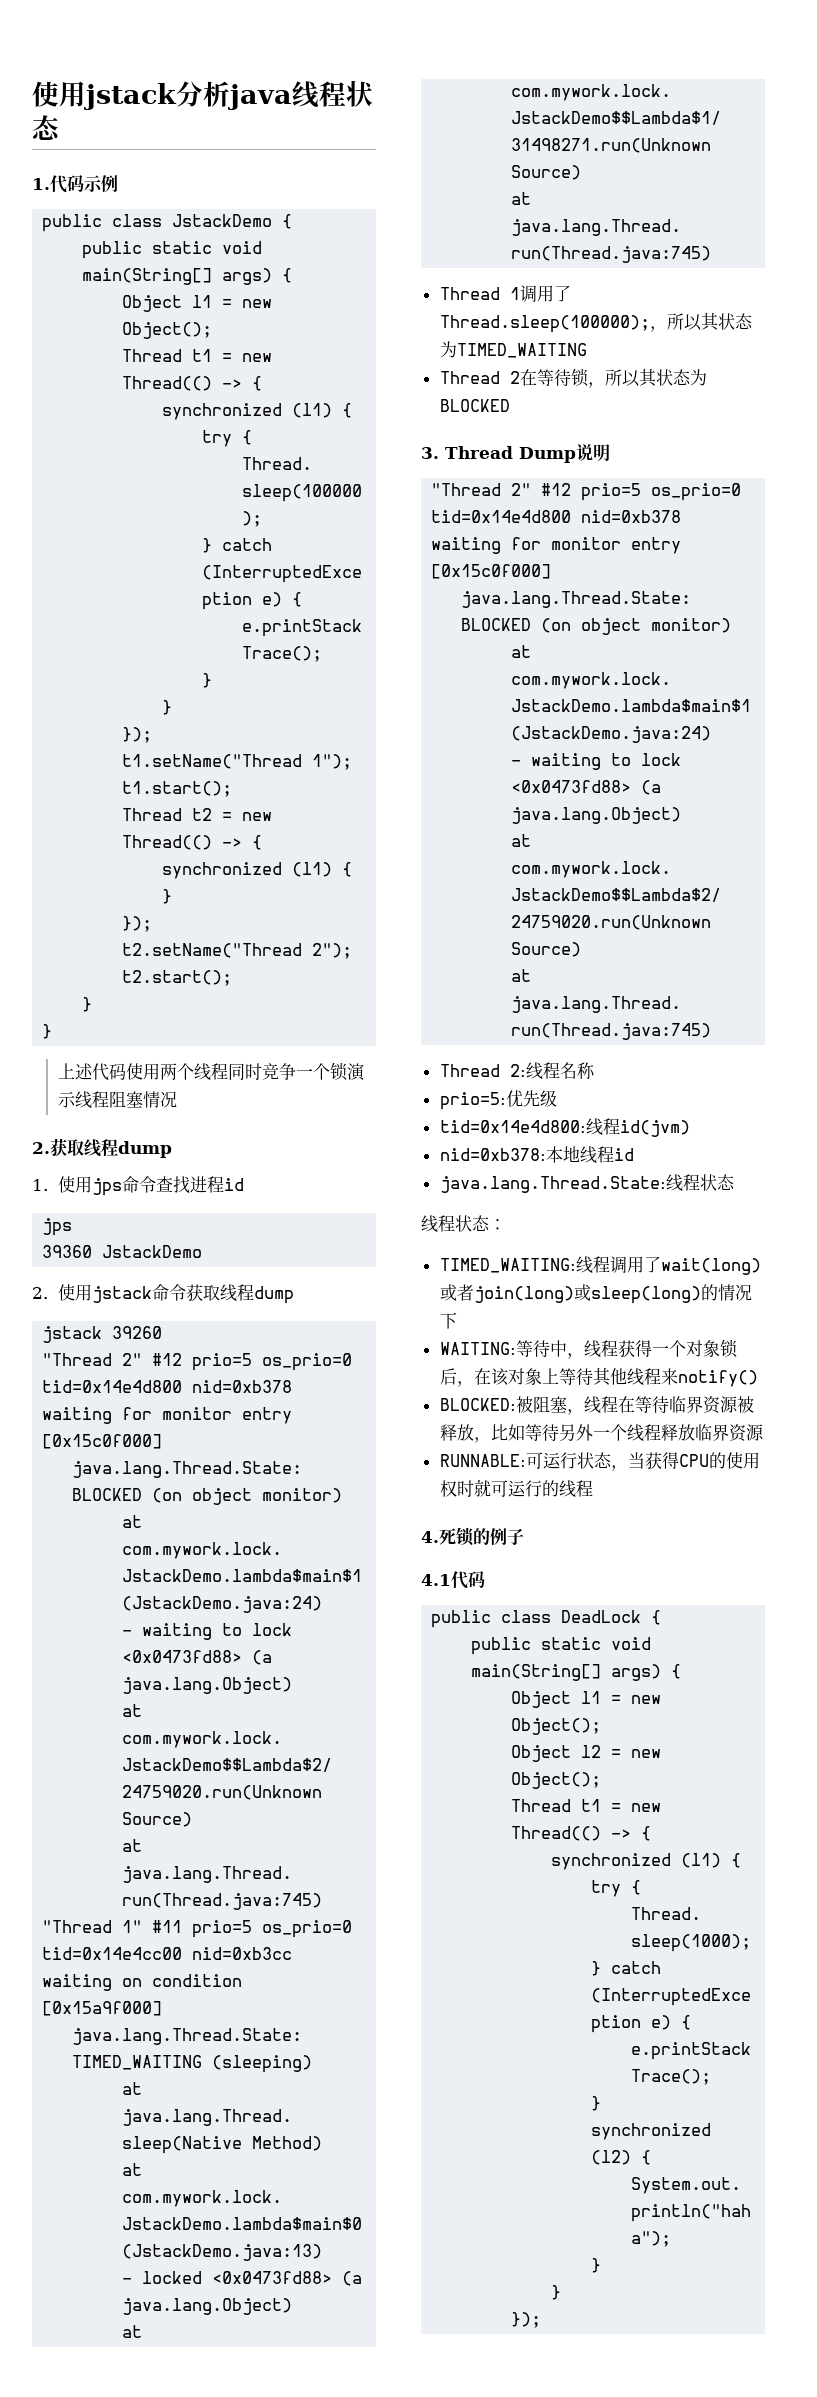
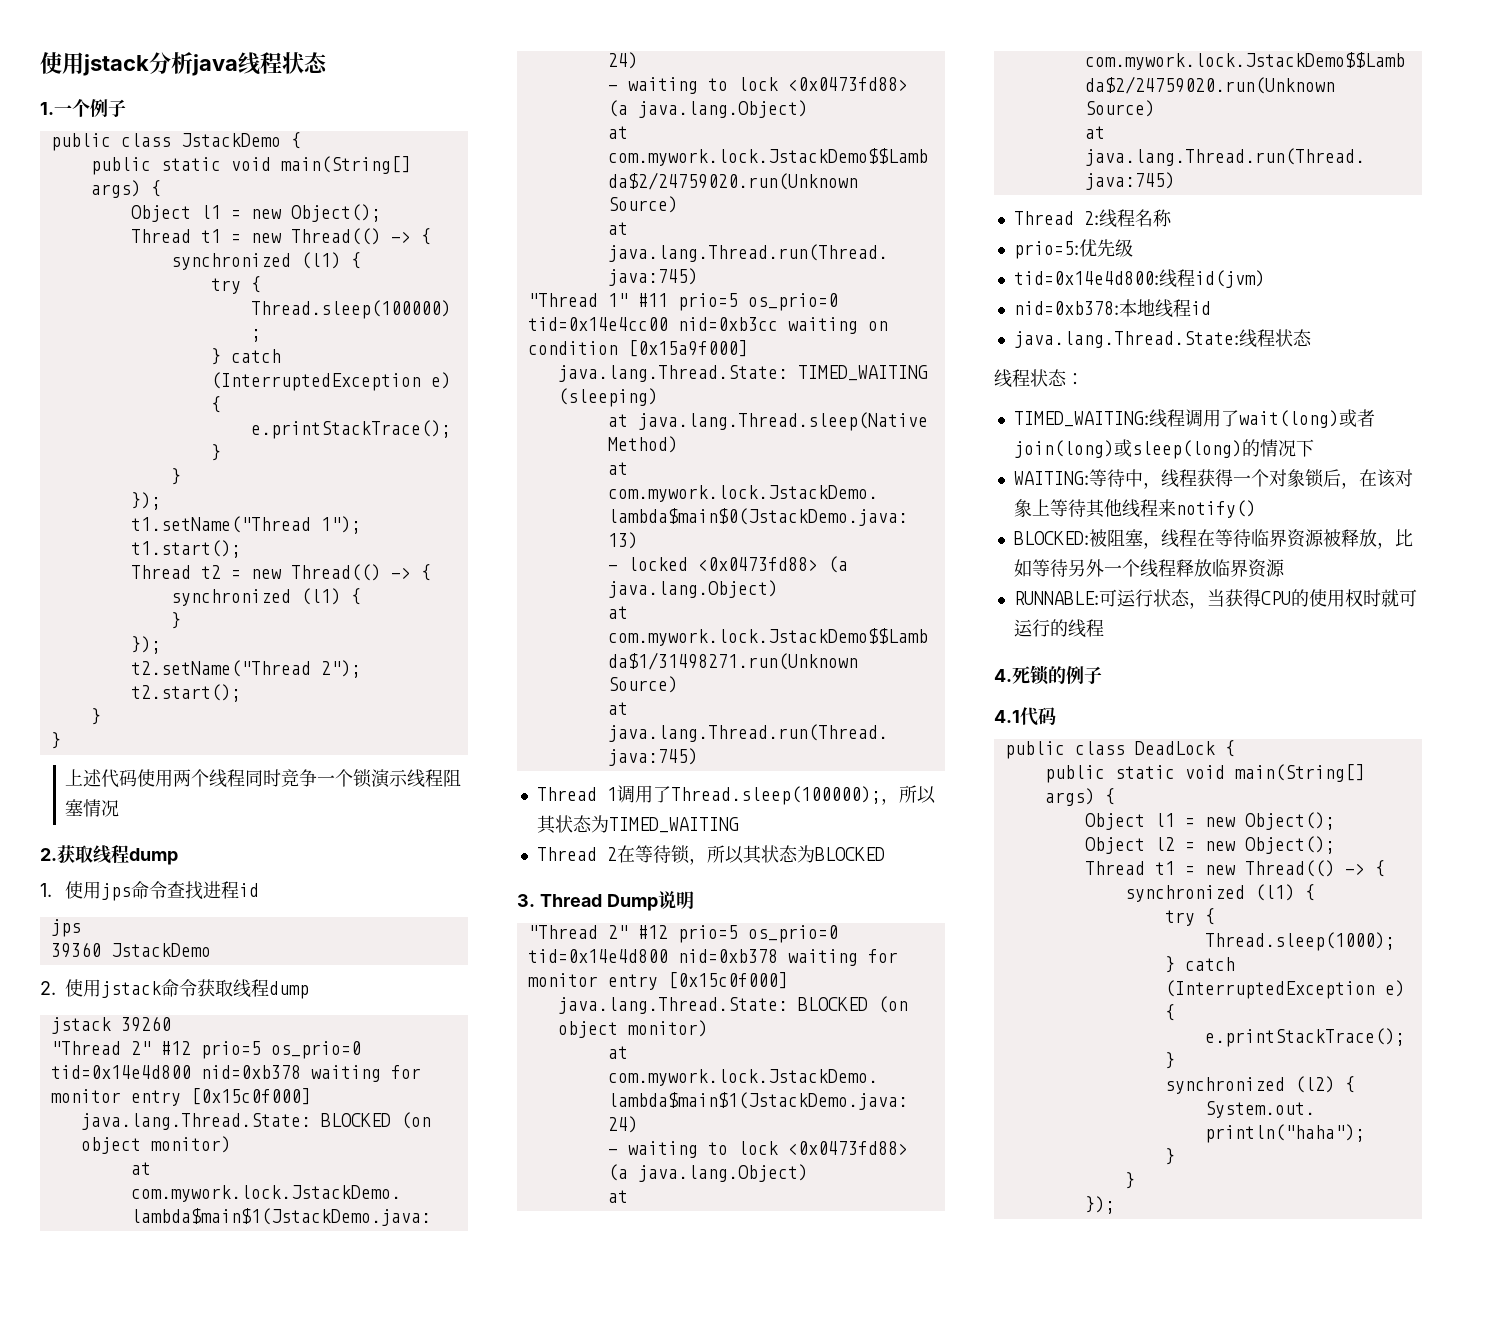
[50,175,118,193] 代码示例 -> [54,99,126,117] 一个例子

